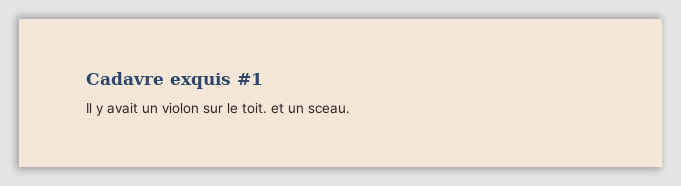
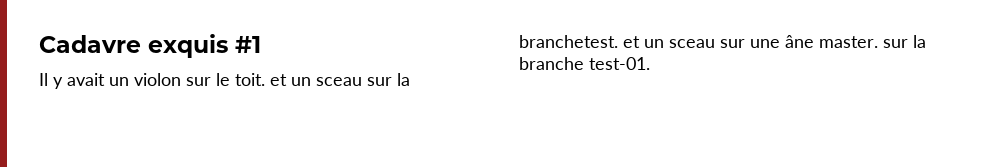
[308,105,350,114] sceau. -> [316,73,410,86] [519,35,926,48] [519,57,650,70] sceau sur la branchetest. et un sceau sur une âne master. sur la branche test-01.

